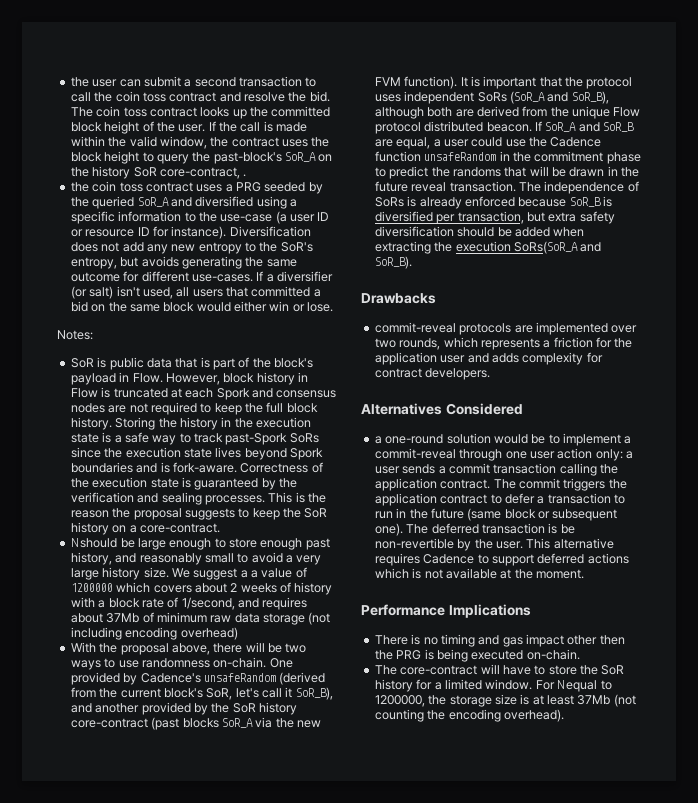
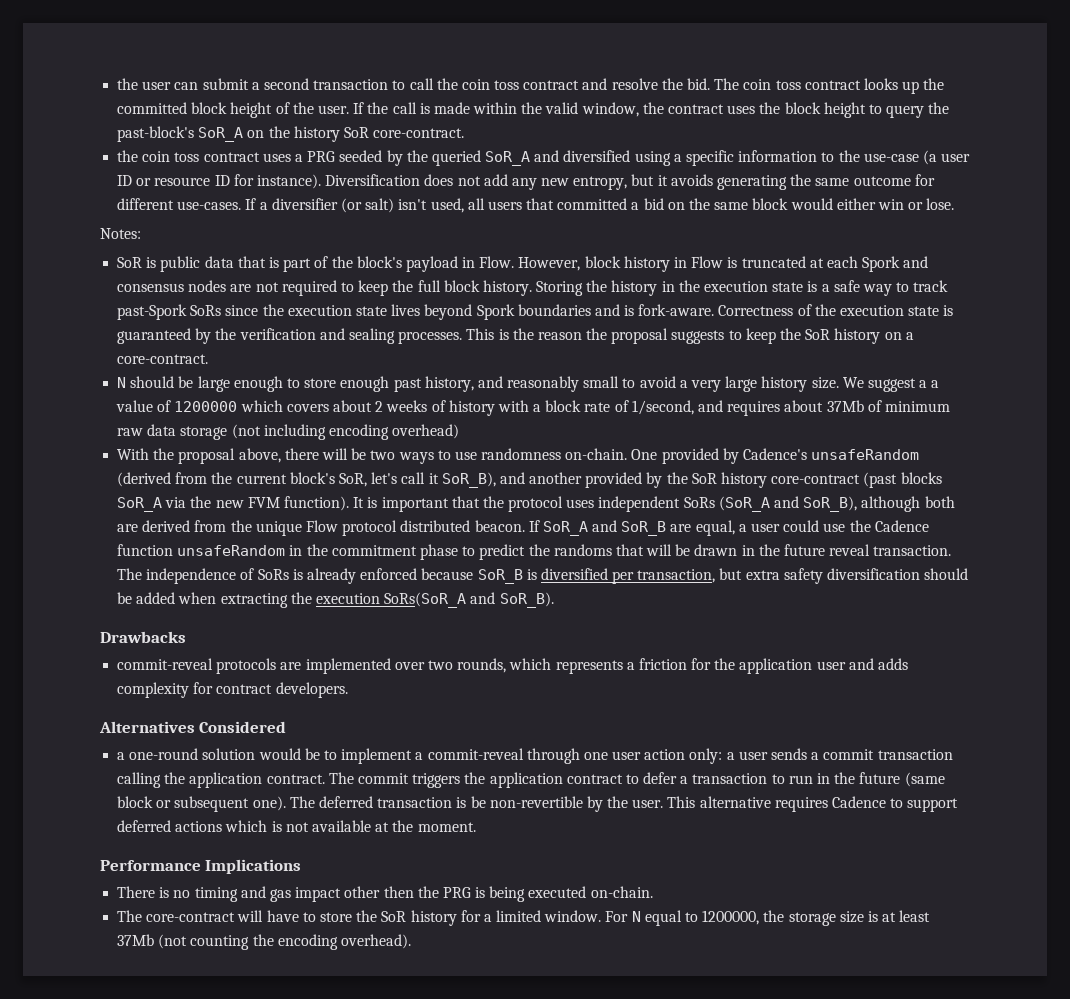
[159,167,247,179] core-contract, . -> [373,128,465,138] core-contract.
[198,242,313,254] entropy to the SoR's -> (570, 182) none
(139, 262) none -> [657,175,668,186] it

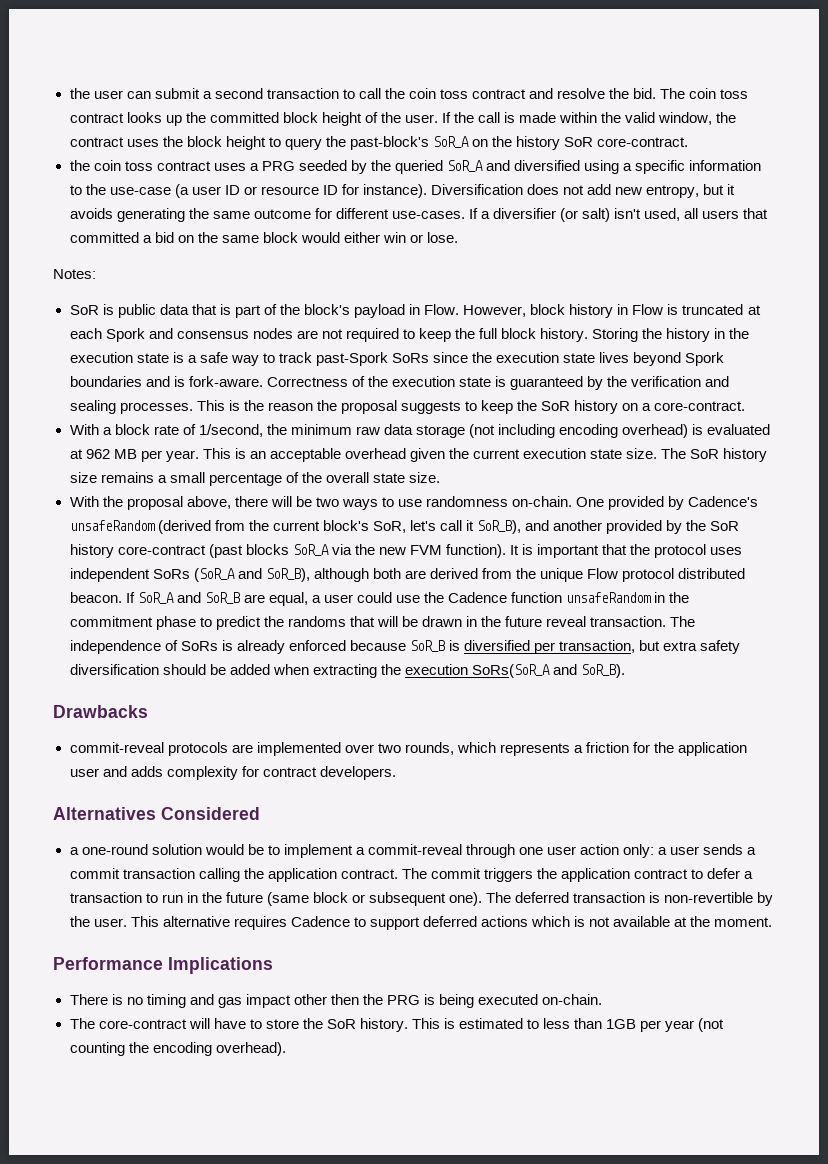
[511,178,537,190] any -> (612, 189) none
[117,376,940,392] [116,400,529,416] N should be large enough to store enough past history, and reasonably small to avoid a very large history size. We suggest a a value of 1200000 which covers about 2 weeks of history with -> [69,424,99,435] With
[698,400,882,416] and requires about 37Mb of -> [266,424,287,435] the
(460, 431) none -> [692,424,771,435] [69,448,768,462] [69,472,440,486] is evaluated at 962 MB per year. This is an acceptable overhead given the current execution state size. The SoR history size remains a small percentage of the overall state size.
[470,796,486,808] be -> (661, 897) none
[410,910,931,926] [117,934,155,946] history for a limited window. For N equal to 1200000, the storage size is at least 37Mb -> [359,1018,695,1032] history. This is estimated to less than 1GB per year

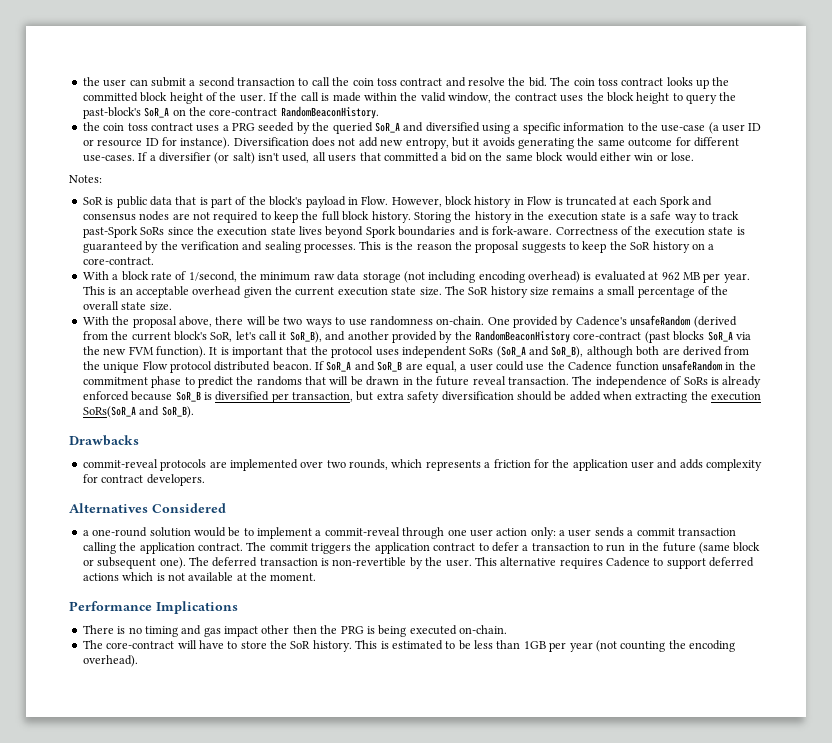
[516,136,689,150] history SoR core-contract. -> [209,106,379,119] core-contract RandomBeaconHistory.
[710,521,740,531] [69,544,114,558] SoR history -> [475,330,570,343] RandomBeaconHistory
(540, 1024) none -> [458,640,471,650] be

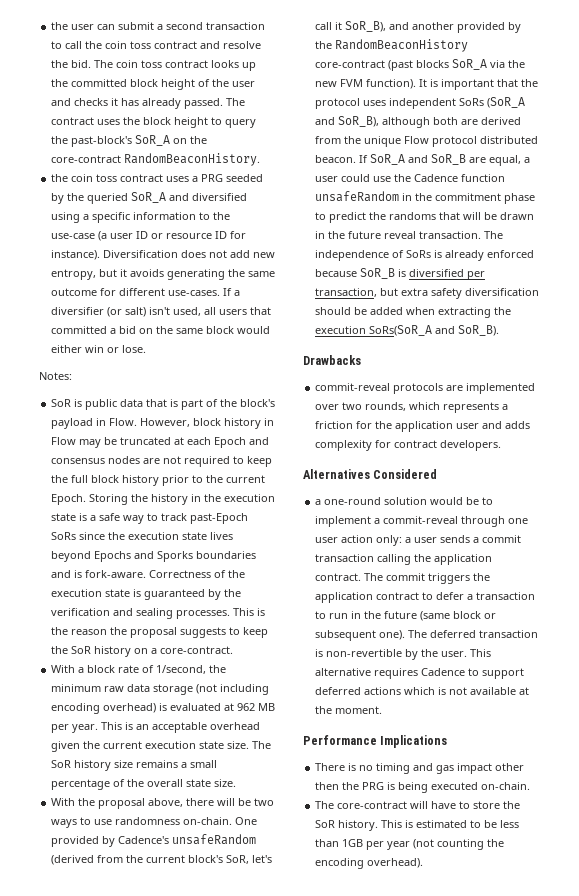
[239,92,512,103] user. If the call is made within the valid window, the -> [232,81,256,87] [51,98,246,109] user and checks it has already passed. The
[554,197,563,205] is -> [79,437,118,448] may be
[660,196,690,208] Spork -> [214,437,247,448] Epoch
[371,211,411,223] history. -> [122,475,266,486] [51,494,87,505] history prior to the current Epoch.
[82,226,138,238] past-Spork -> [190,513,249,524] past-Epoch
[365,226,396,238] Spork -> [94,551,194,562] Epochs and Sporks

